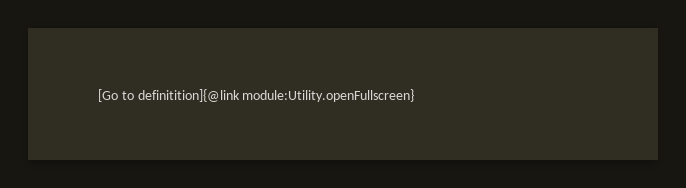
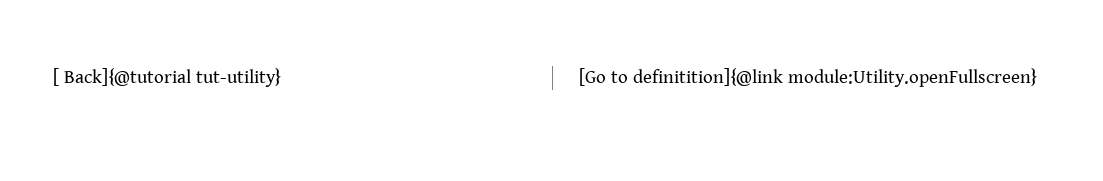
(98, 95) none -> [53,68,281,87] [ Back]{@tutorial tut-utility} //

